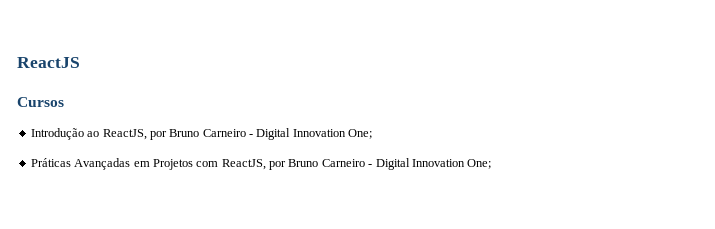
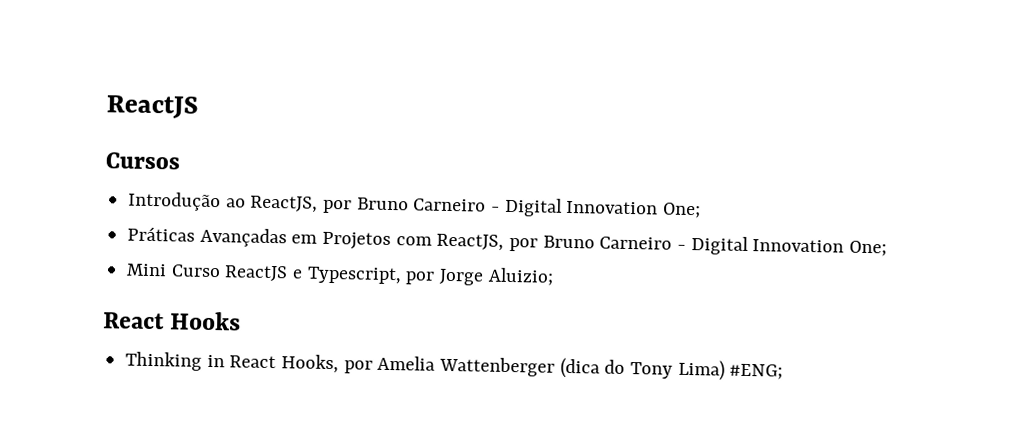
(492, 164) none -> [126,263,554,286] [103,311,242,331] [125,351,784,381] // Mini Curso ReactJS e Typescript, por Jorge Aluizio; // React Hooks // Thinking in React Hooks, por Amelia Wattenberger (dica do Tony Lima) #ENG;

